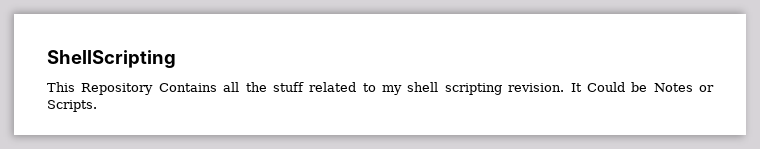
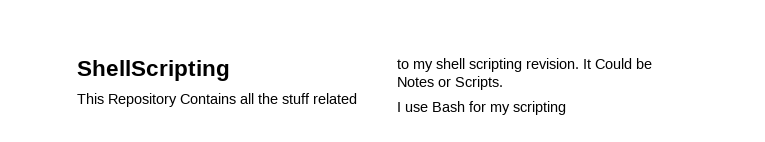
(97, 106) none -> [397,101,566,115] // I use Bash for my scripting

